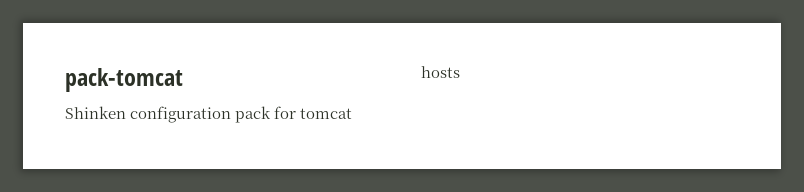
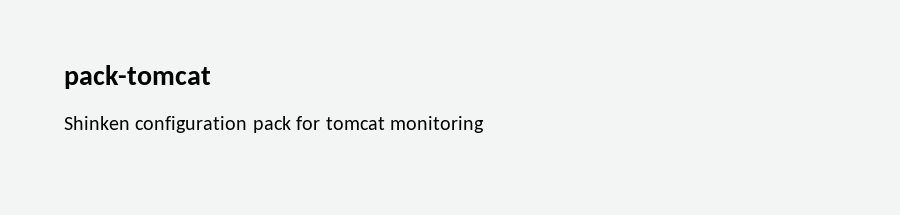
[421,66,460,78] hosts -> [390,116,484,133] monitoring

